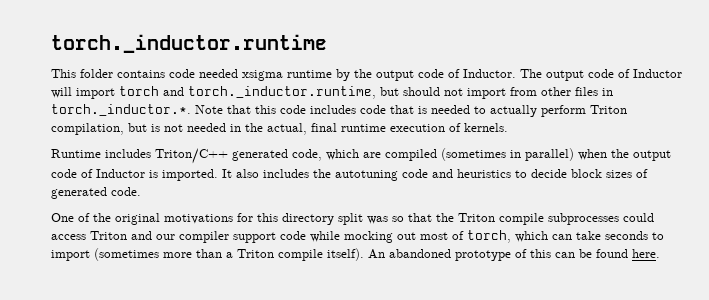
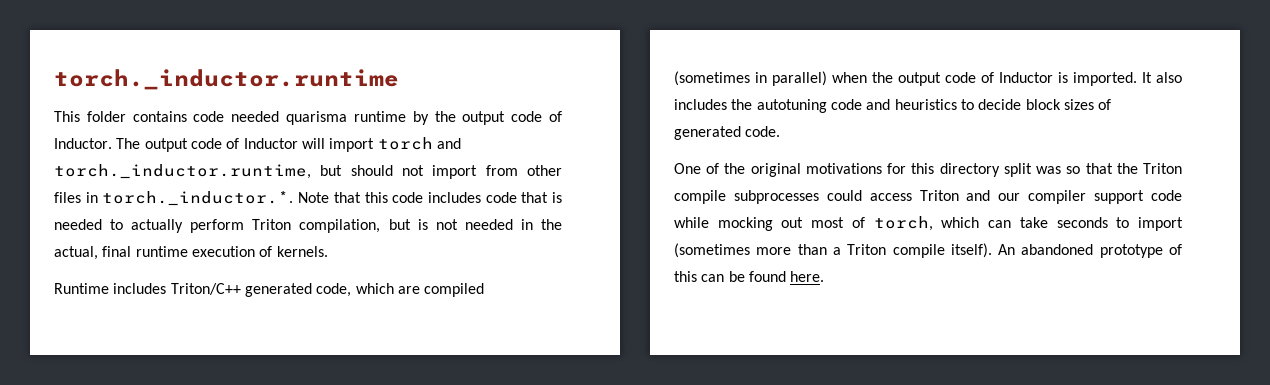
[242,70,283,81] xsigma -> [286,111,348,125] quarisma

